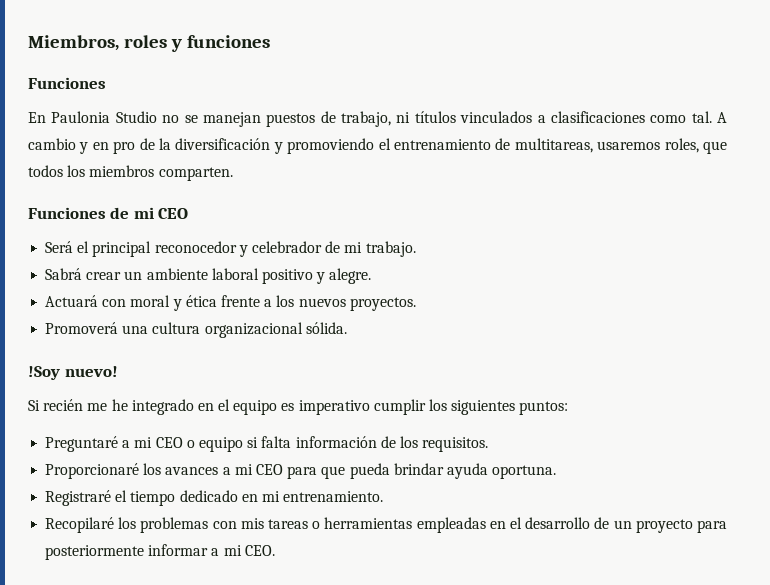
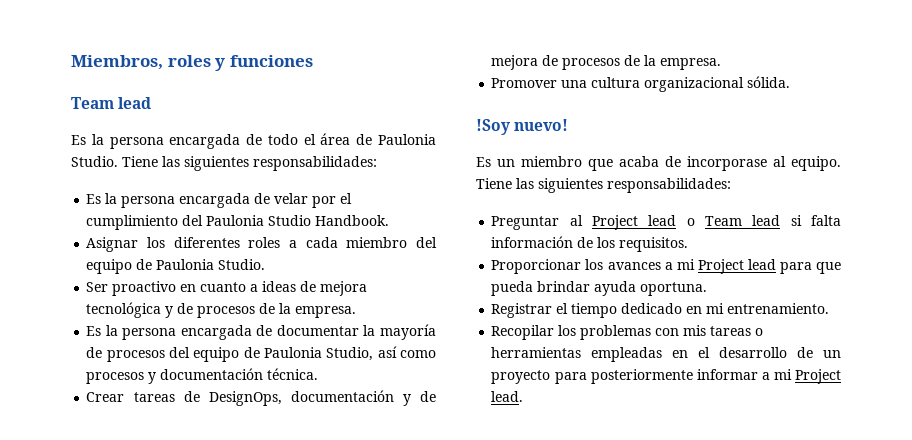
[28,77,106,89] [28,111,727,127] [28,138,727,154] [28,165,233,181] [28,207,189,219] [45,241,416,257] [45,268,372,284] [45,295,416,311] [45,322,119,334] Funciones // En Paulonia Studio no se manejan puestos de trabajo, ni títulos vinculados a clasificaciones como tal. A cambio y en pro de la diversificación y promoviendo el entrenamiento de multitareas, usaremos roles, que todos los miembros comparten. // Funciones de mi CEO // Será el principal reconocedor y celebrador de mi trabajo. // Sabrá crear un ambiente laboral positivo y alegre. // Actuará con moral y ética frente a los nuevos proyectos. // Promoverá -> [71,97,152,109] [71,133,436,149] [71,156,377,171] [86,193,353,208] [86,215,390,230] [86,237,437,252] [86,259,266,274] [86,281,368,296] [86,302,357,318] [86,324,437,340] [86,346,436,362] [86,368,319,384] [86,390,437,406] [491,55,722,70] [491,78,558,88] Team lead // Es la persona encargada de todo el área de Paulonia Studio. Tiene las siguientes responsabilidades: // Es la persona encargada de velar por el cumplimiento del Paulonia Studio Handbook. // Asignar los diferentes roles a cada miembro del equipo de Paulonia Studio. // Ser proactivo en cuanto a ideas de mejora tecnológica y de procesos de la empresa. // Es la persona encargada de documentar la mayoría de procesos del equipo de Paulonia Studio, así como procesos y documentación técnica. // Crear tareas de DesignOps, documentación y de mejora de procesos de la empresa. // Promover
[28,399,569,415] [45,436,243,452] Si recién me he integrado en el equipo es imperativo cumplir los siguientes puntos: // Preguntaré a mi CEO o equipo -> [476,156,841,171] [476,178,731,193] [491,215,781,230] Es un miembro que acaba de incorporase al equipo. Tiene las siguientes responsabilidades: // Preguntar al Project lead o Team lead
[45,463,140,479] Proporcionaré -> [491,259,582,274] Proporcionar
[255,464,283,475] CEO -> [697,259,776,274] Project lead
[45,490,112,506] Registraré -> [491,303,553,318] Registrar
[45,517,115,533] Recopilaré -> [491,325,555,340] Recopilar
[244,545,275,556] CEO. -> [795,369,842,384] [491,391,524,402] Project lead.

